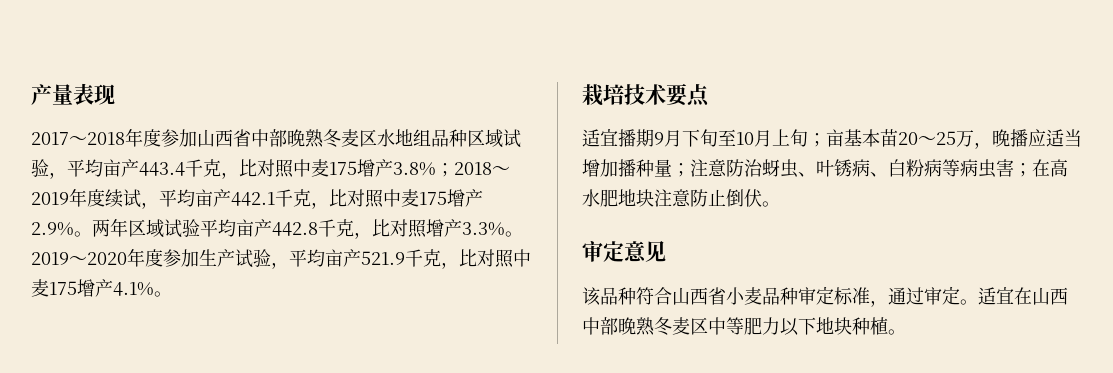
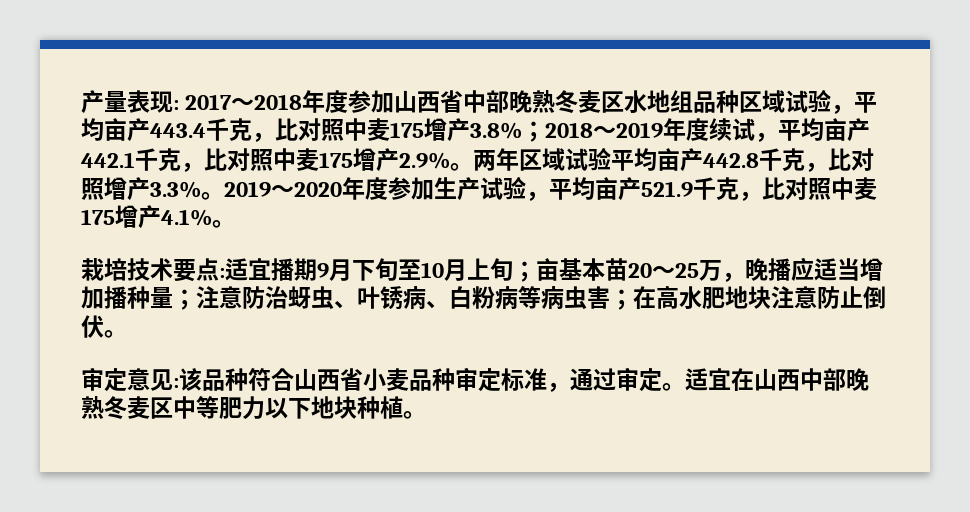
(115, 94) // -> [173,100,179,110] :
(710, 95) // -> [219,268,225,278] :
(666, 251) // -> [173,378,179,388] :

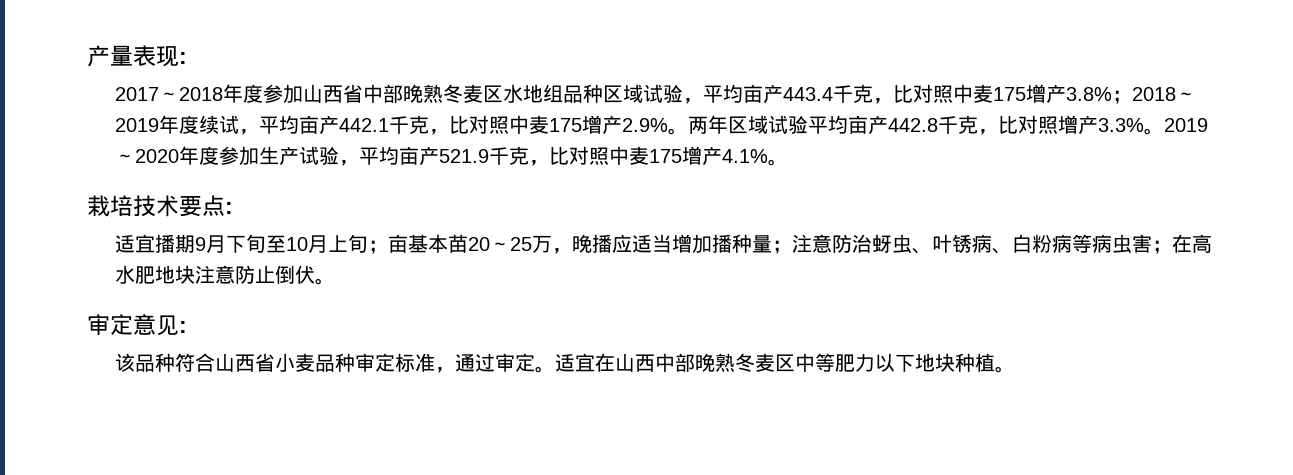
(179, 105) none -> (187, 58) //
(225, 273) none -> (233, 208) //
(179, 383) none -> (187, 327) //

